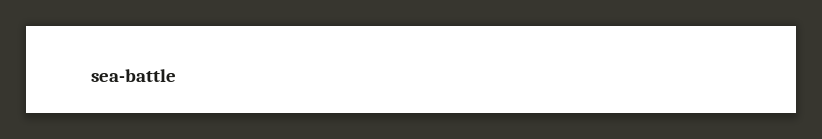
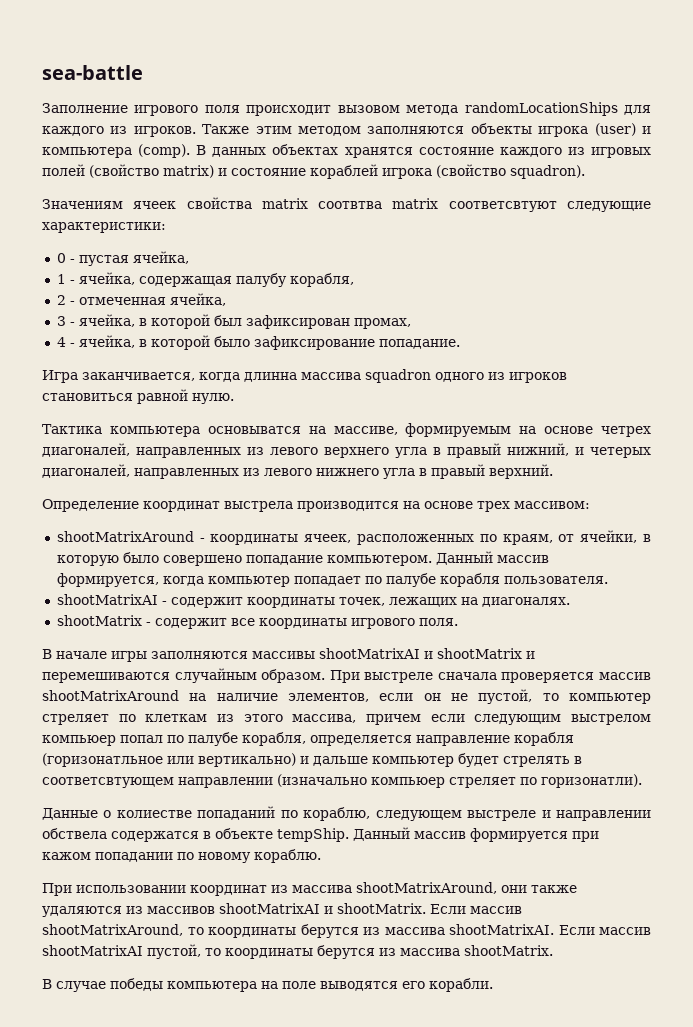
(176, 75) none -> [42,102,652,116] [42,123,651,137] [42,144,651,158] [42,164,585,179] [42,197,651,212] [42,222,166,233] [56,251,189,266] [56,272,354,287] [56,293,226,306] [56,314,411,329] [56,335,460,350] [42,369,567,383] [42,389,234,404] [42,423,651,437] [42,443,651,458] [42,464,553,479] [42,499,590,512] [56,530,651,545] [56,551,549,566] [56,573,608,587] [56,594,570,608] [56,615,458,629] [42,648,535,662] [42,668,651,683] [42,689,651,704] [42,714,651,725] [42,732,574,746] [42,753,582,767] [42,774,642,788] [42,806,651,821] [42,827,599,842] [42,849,321,863] [42,882,577,896] [42,903,522,917] [42,924,651,938] [42,944,553,959] [42,978,493,992] // Заполнение игрового поля происходит вызовом метода randomLocationShips для каждого из игроков. Также этим методом заполняются объекты игрока (user) и компьютера (comp). В данных объектах хранятся состояние каждого из игровых полей (свойство matrix) и состояние кораблей игрока (свойство squadron). // Значениям ячеек свойства matrix соотвтва matrix соответсвтуют следующие характеристики: // 0 - пустая ячейка, // 1 - ячейка, содержащая палубу корабля, // 2 - отмеченная ячейка, // 3 - ячейка, в которой был зафиксирован промах, // 4 - ячейка, в которой было зафиксирование попадание. // Игра заканчивается, когда длинна массива squadron одного из игроков становиться равной нулю. // Тактика компьютера основыватся на массиве, формируемым на основе четрех диагоналей, направленных из левого верхнего угла в правый нижний, и четерых диагоналей, направленных из левого нижнего угла в правый верхний. // Определение координат выстрела производится на основе трех массивом: // shootMatrixAround - координаты ячеек, расположенных по краям, от ячейки, в которую было совершено попадание компьютером. Данный массив формируется, когда компьютер попадает по палубе корабля пользователя. // shootMatrixAI - содержит координаты точек, лежащих на диагоналях. // shootMatrix - содержит все координаты игрового поля. // В начале игры заполняются массивы shootMatrixAI и shootMatrix и перемешиваются случайным образом. При выстреле сначала проверяется массив shootMatrixAround на наличие элементов, если он не пустой, то компьютер стреляет по клеткам из этого массива, причем если следующим выстрелом компьюер попал по палубе корабля, определяется направление корабля (горизонатльное или вертикально) и дальше компьютер будет стрелять в соответсвтующем направлении (изначально компьюер стреляет по горизонатли). // Данные о колиестве попаданий по кораблю, следующем выстреле и направлении обствела содержатся в объекте tempShip. Данный массив формируется при кажом попадании по новому кораблю. // При использовании координат из массива shootMatrixAround, они также удаляются из массивов shootMatrixAI и shootMatrix. Если массив shootMatrixAround, то координаты берутся из массива shootMatrixAI. Если массив shootMatrixAI пустой, то координаты берутся из массива shootMatrix. // В случае победы компьютера на поле выводятся его корабли.

